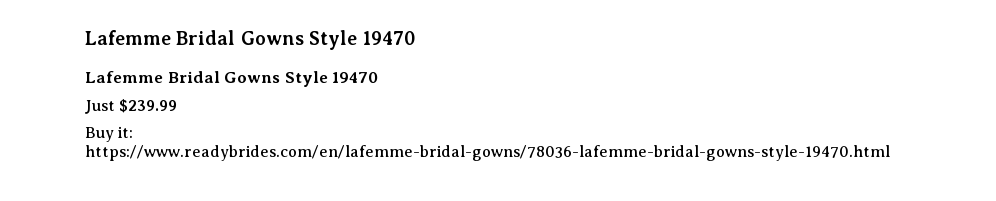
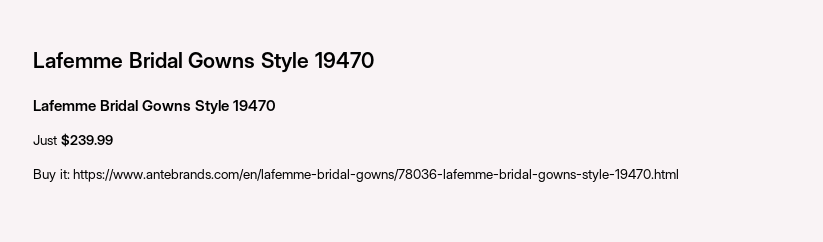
[85,145,890,161] https://www.readybrides.com/en/lafemme-bridal-gowns/78036-lafemme-bridal-gowns-style-19470.html -> [73,169,680,182] https://www.antebrands.com/en/lafemme-bridal-gowns/78036-lafemme-bridal-gowns-style-19470.html

